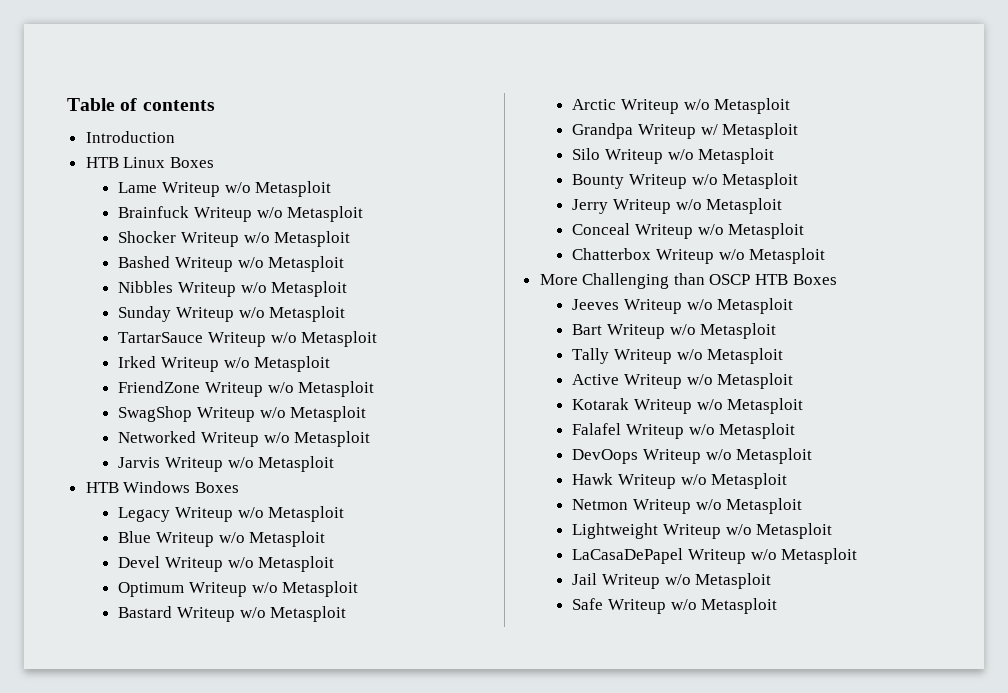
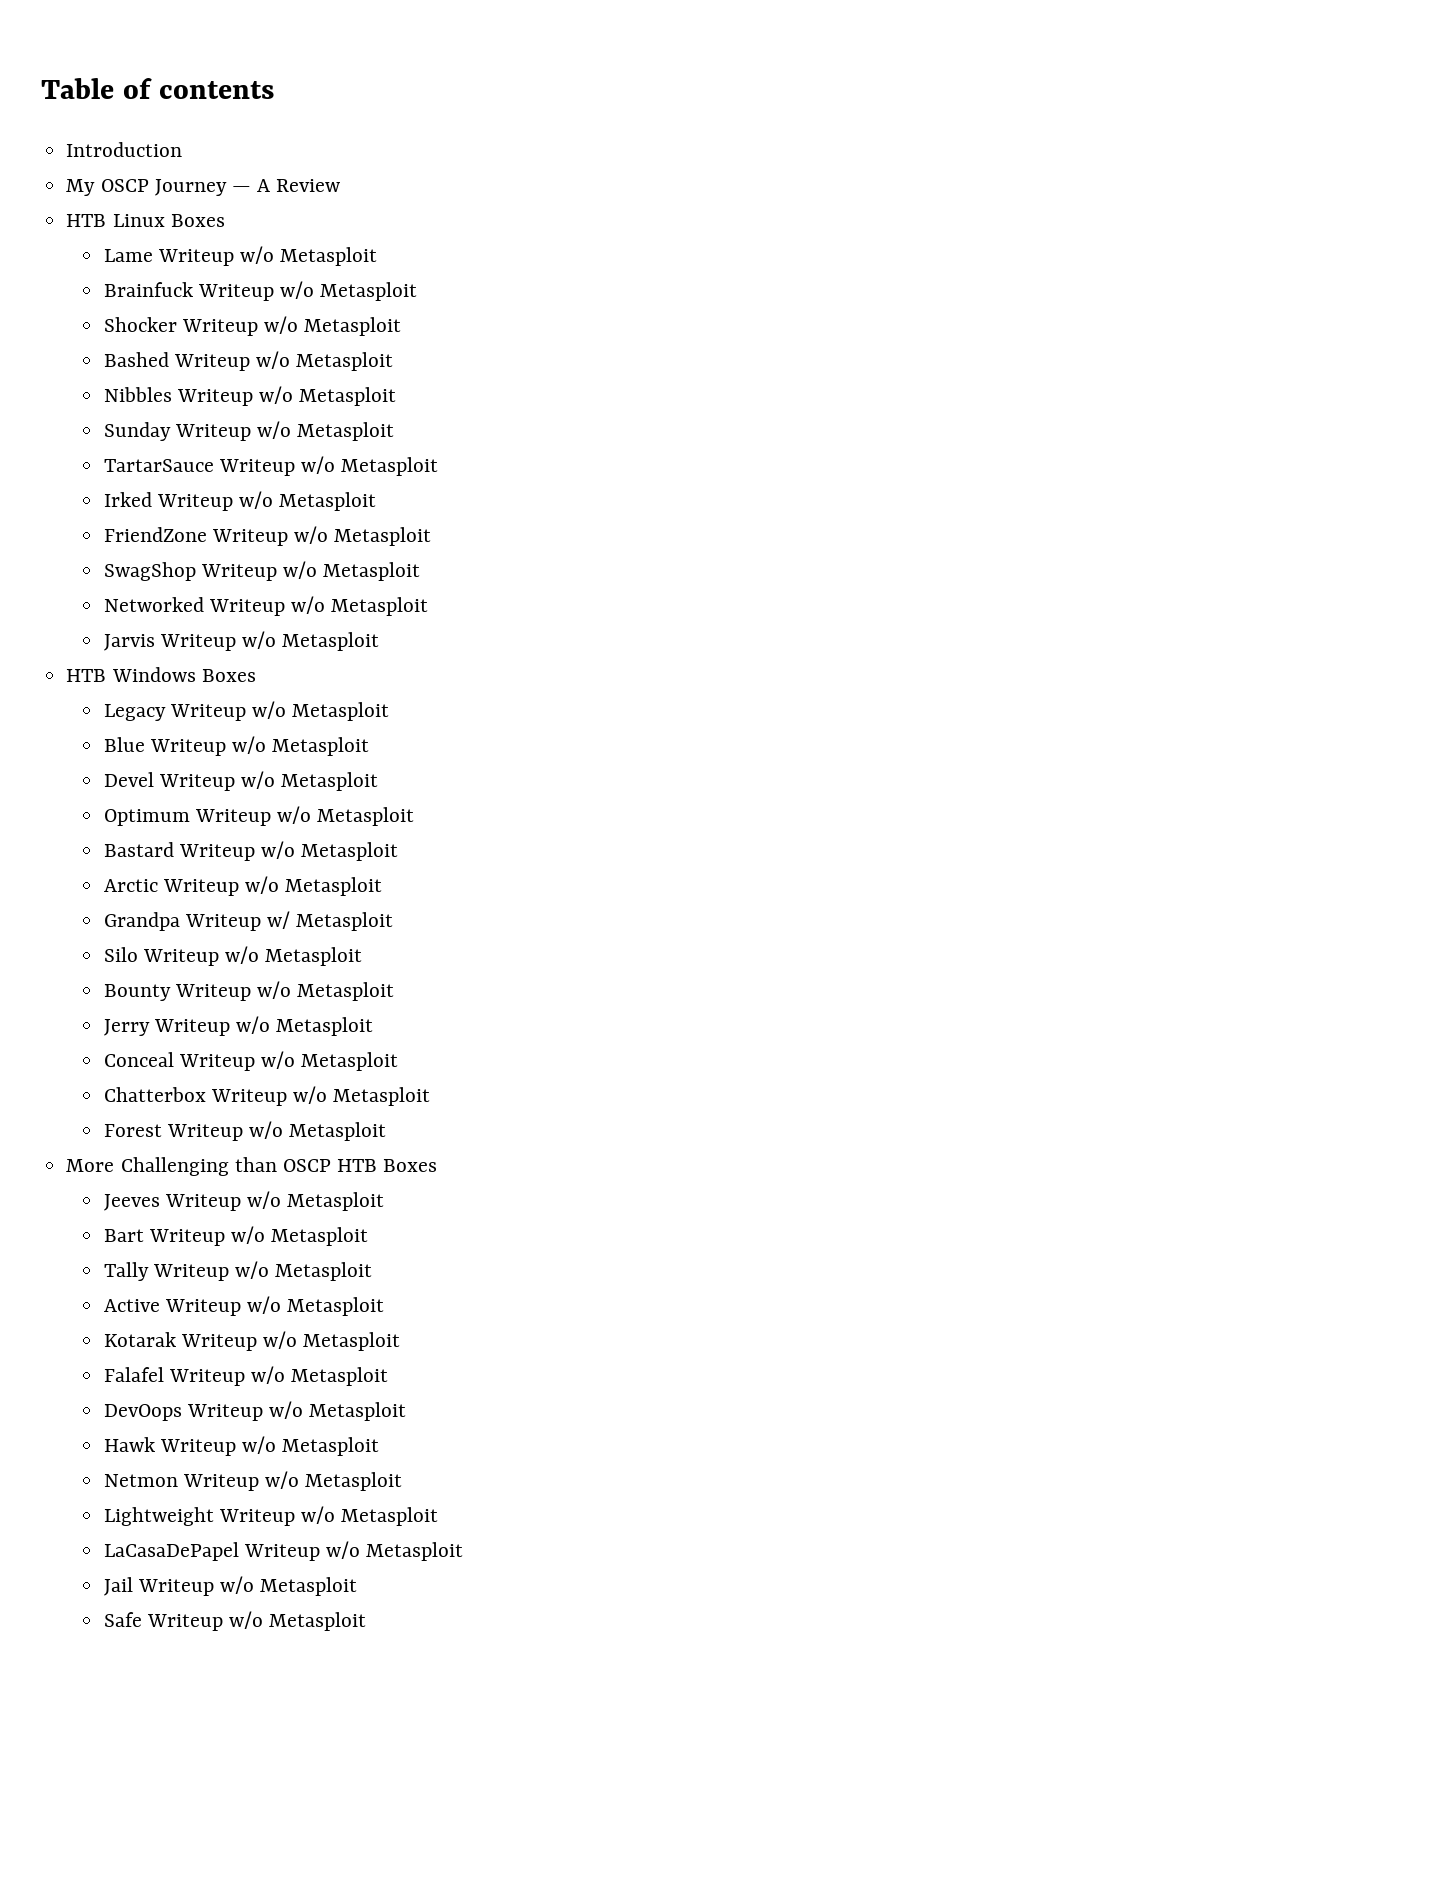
(175, 137) none -> [66,179,341,196] // My OSCP Journey — A Review
(826, 256) none -> [103,1121,387,1141] // Forest Writeup w/o Metasploit

